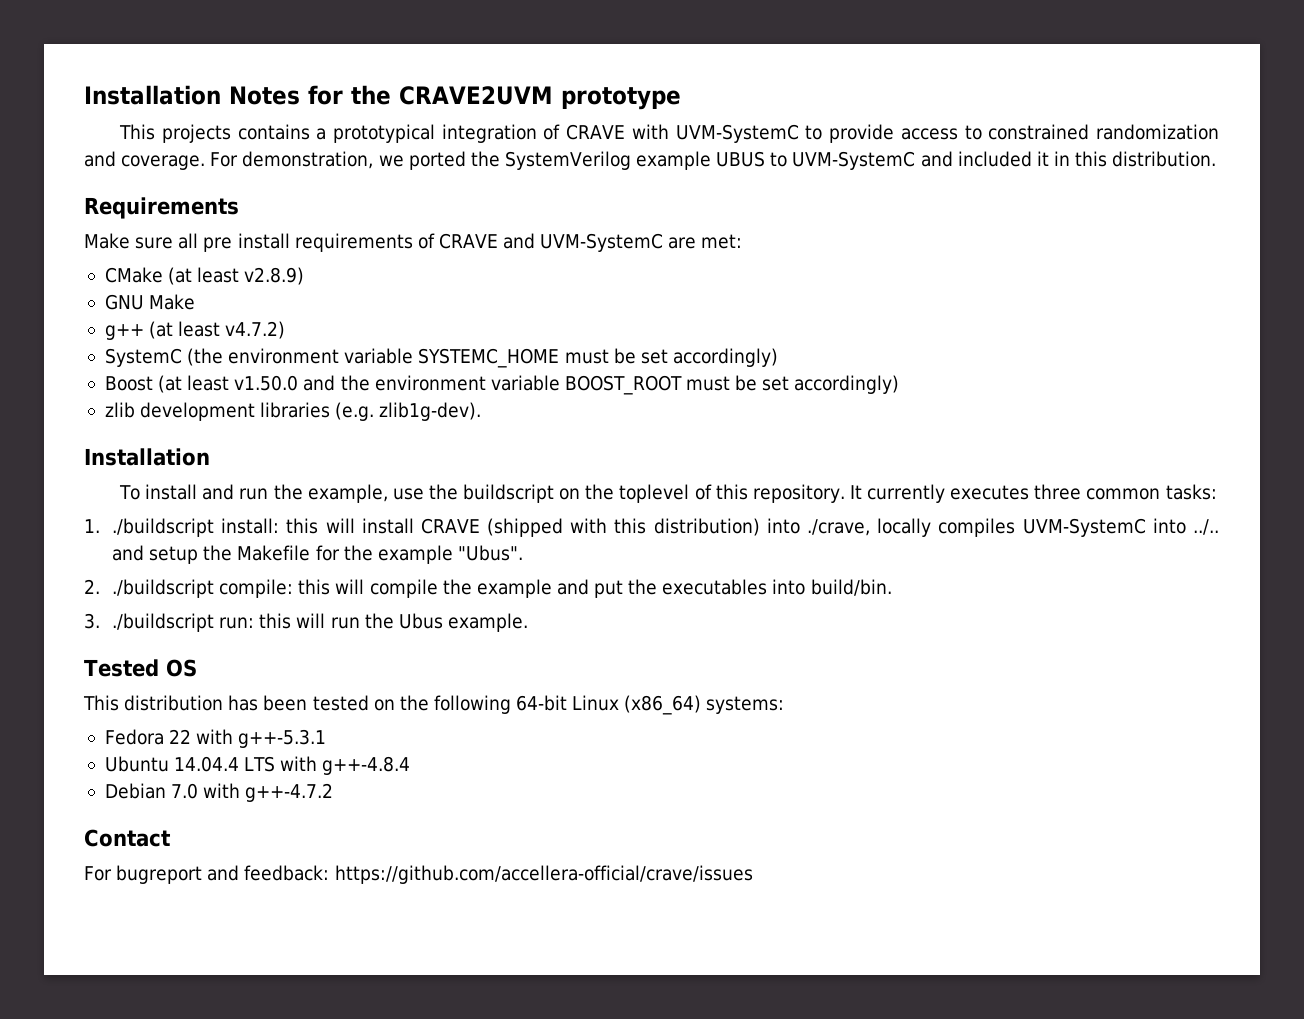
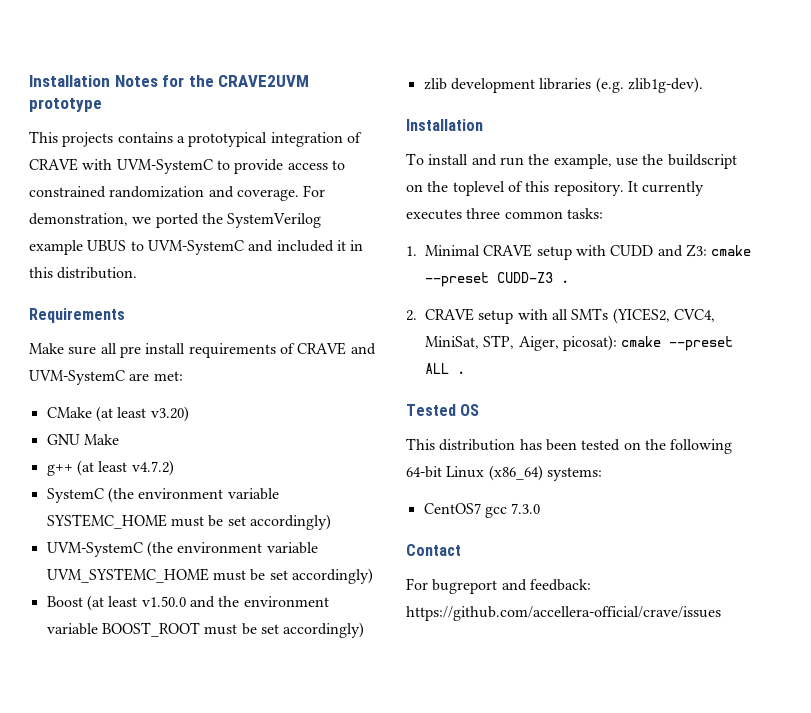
[244,267,305,285] v2.8.9) -> [150,406,189,422] v3.20)
(778, 357) none -> [46,541,318,557] [46,568,373,584] // UVM-SystemC (the environment variable UVM_SYSTEMC_HOME must be set accordingly)
[112,518,1219,537] [112,545,523,564] [84,579,892,598] [84,613,528,632] ./buildscript install: this will install CRAVE (shipped with this distribution) into ./crave, locally compiles UVM-SystemC into ../.. and setup the Makefile for the example "Ubus". // 2. ./buildscript compile: this will compile the example and put the executables into build/bin. // 3. ./buildscript run: this will run the Ubus example. -> [425,244,752,260] [425,272,570,287] [406,308,715,324] [425,335,734,351] [425,363,466,374] Minimal CRAVE setup with CUDD and Z3: cmake --preset CUDD-Z3 . // 2. CRAVE setup with all SMTs (YICES2, CVC4, MiniSat, STP, Aiger, picosat): cmake --preset ALL .
[104,729,327,748] [104,756,411,775] [104,783,334,802] Fedora 22 with g++-5.3.1 // Ubuntu 14.04.4 LTS with g++-4.8.4 // Debian 7.0 with g++-4.7.2 -> [423,503,541,518] CentOS7 gcc 7.3.0

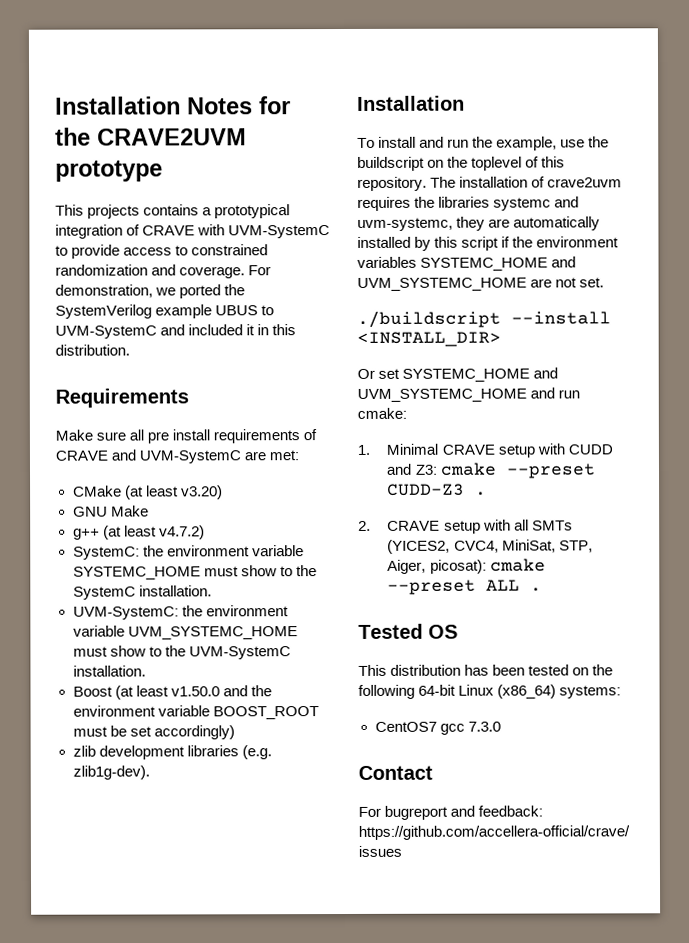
[46,487,134,503] SystemC (the -> [72,545,164,560] SystemC: the
[208,514,331,530] [46,541,318,557] [46,568,373,584] be set accordingly) // UVM-SystemC (the environment variable UVM_SYSTEMC_HOME must be set accordingly) -> [240,565,317,577] [72,585,212,600] [72,605,289,620] [72,625,298,640] [72,645,291,660] [72,665,146,677] show to the SystemC installation. // UVM-SystemC: the environment variable UVM_SYSTEMC_HOME must show to the UVM-SystemC installation.
[627,181,705,196] [406,208,603,220] It currently executes three common tasks: -> [430,176,623,188] [357,196,580,211] [357,216,601,231] [357,236,620,251] [357,256,577,271] [357,277,605,291] [357,310,611,328] [357,331,501,347] [357,367,559,382] [357,387,581,402] [357,407,407,419] The installation of crave2uvm requires the libraries systemc and uvm-systemc, they are automatically installed by this script if the environment variables SYSTEMC_HOME and UVM_SYSTEMC_HOME are not set. // ./buildscript --install <INSTALL_DIR> // Or set SYSTEMC_HOME and UVM_SYSTEMC_HOME and run cmake:

